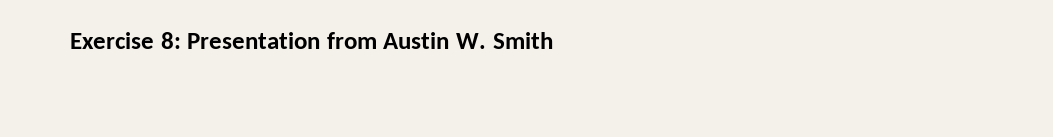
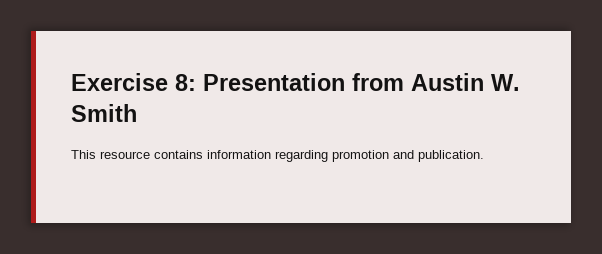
(553, 40) none -> [71,150,484,162] // This resource contains information regarding promotion and publication.

